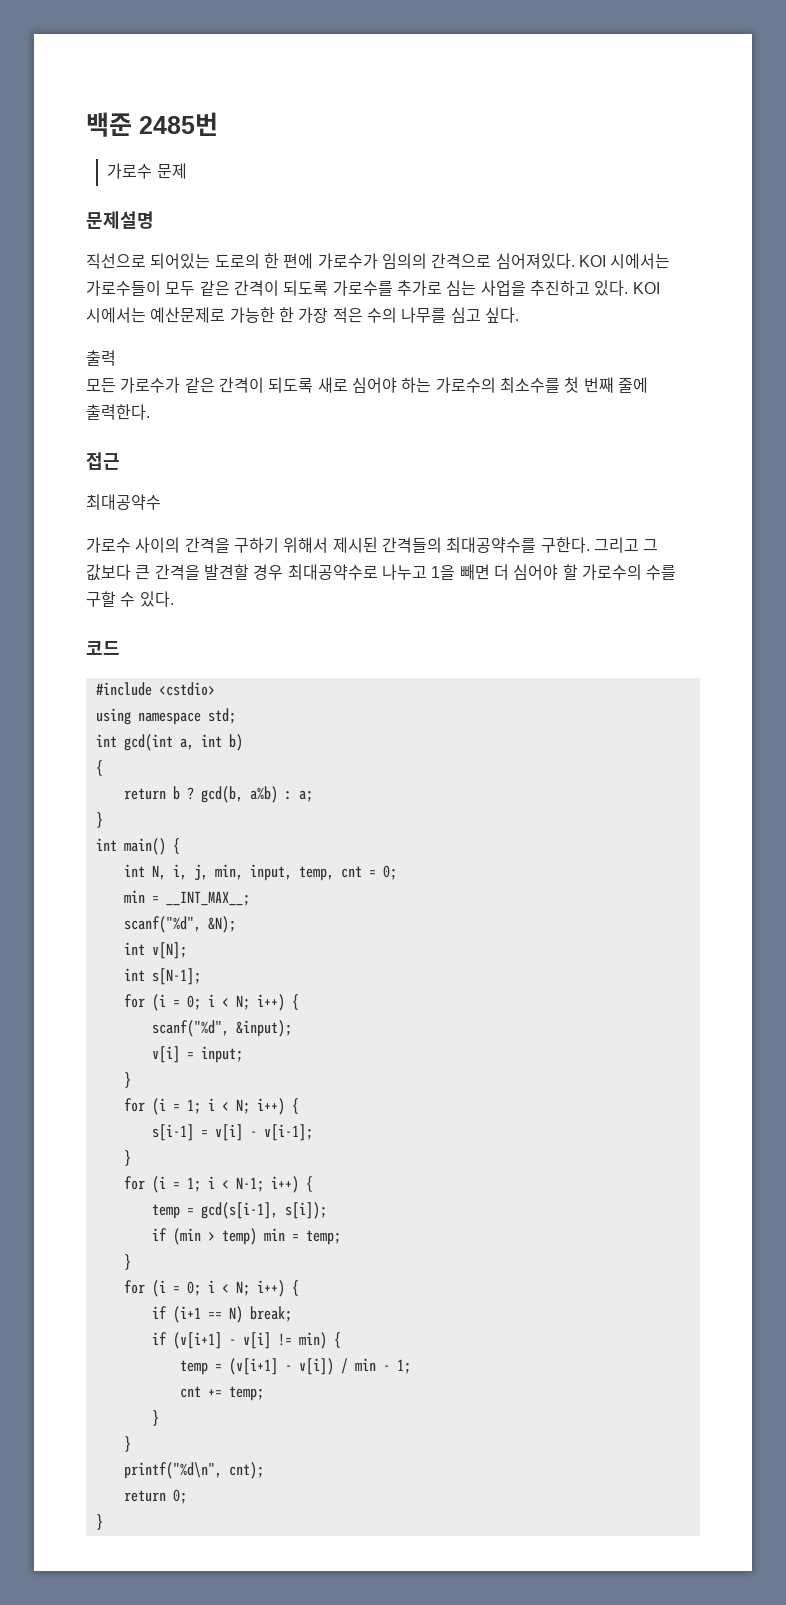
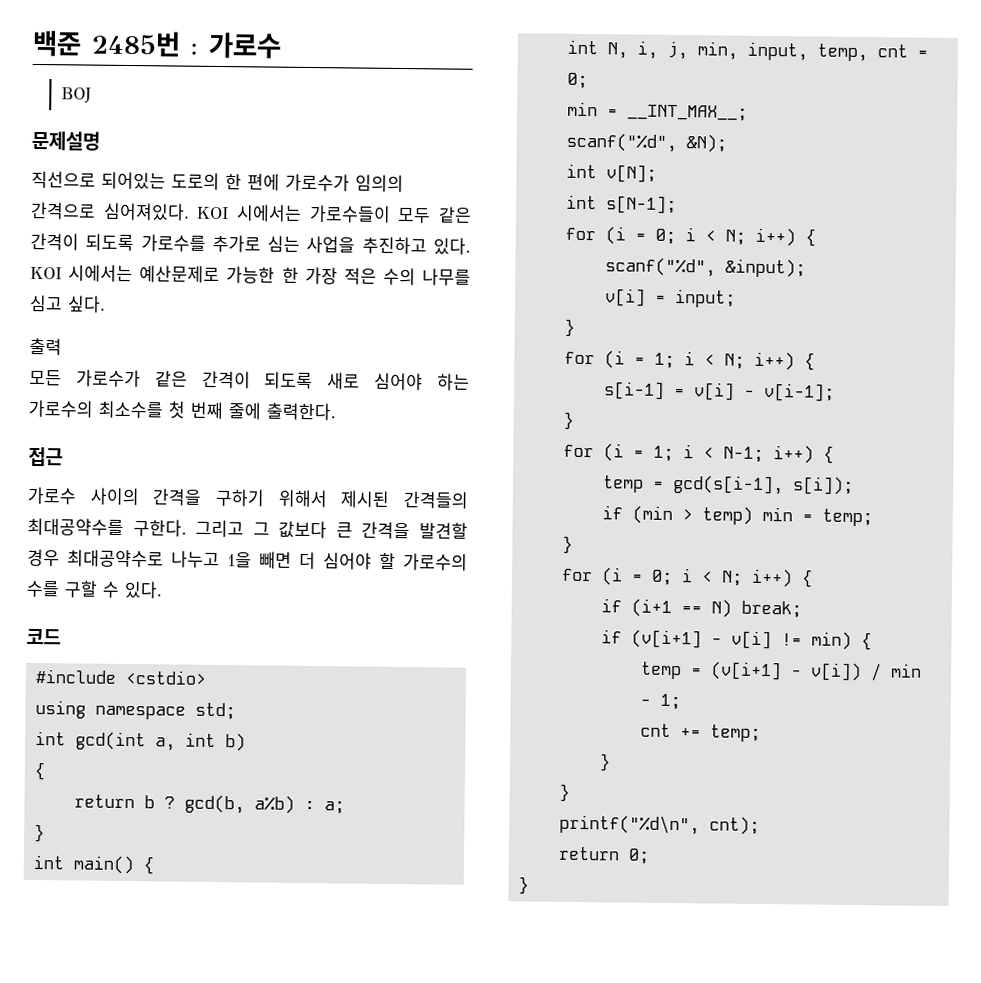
[107,163,187,179] // 가로수 문제 -> [190,31,282,59] [60,87,92,103] : 가로수 // BOJ
[86,494,161,510] // 최대공약수 -> (63, 456) none

